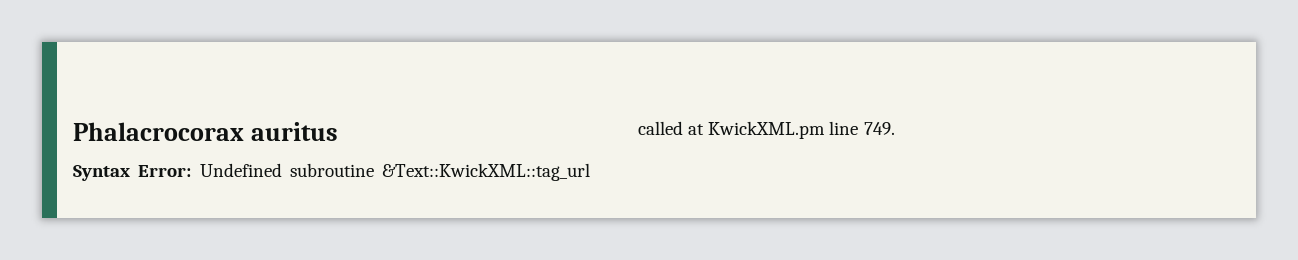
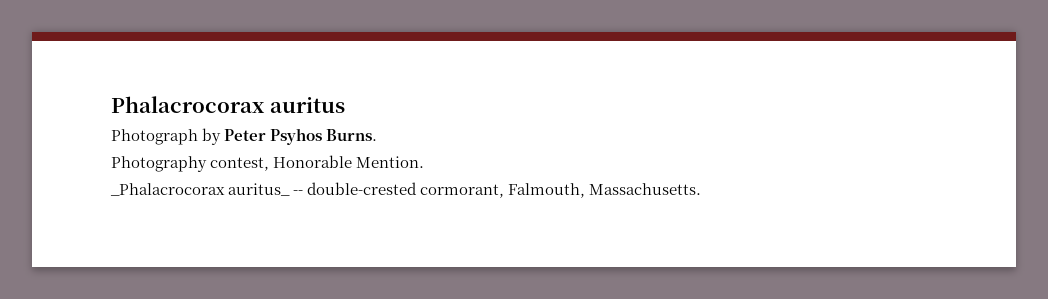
[73,163,590,181] [638,121,895,139] Syntax Error: Undefined subroutine &Text::KwickXML::tag_url called at KwickXML.pm line 749. -> [111,128,378,145] [111,155,425,172] [110,182,702,198] Photograph by Peter Psyhos Burns. // Photography contest, Honorable Mention. // _Phalacrocorax auritus_ -- double-crested cormorant, Falmouth, Massachusetts.

